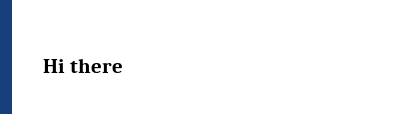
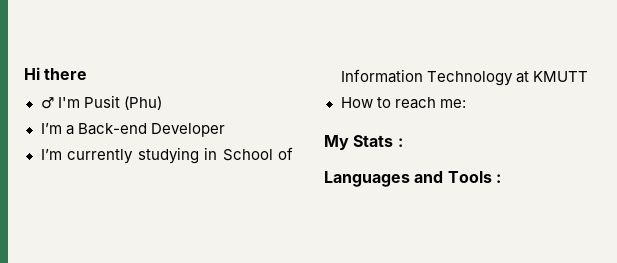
(123, 65) none -> [40,95,162,110] [40,123,225,137] [40,147,293,164] [340,69,588,86] [340,97,466,109] [324,135,403,150] [324,171,501,187] // ♂ I'm Pusit (Phu) // I’m a Back-end Developer // I’m currently studying in School of Information Technology at KMUTT // How to reach me: // My Stats : // Languages and Tools :

